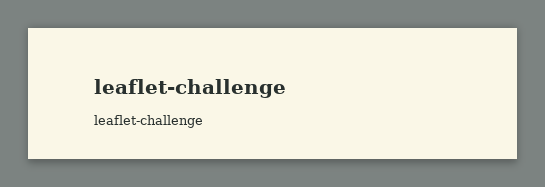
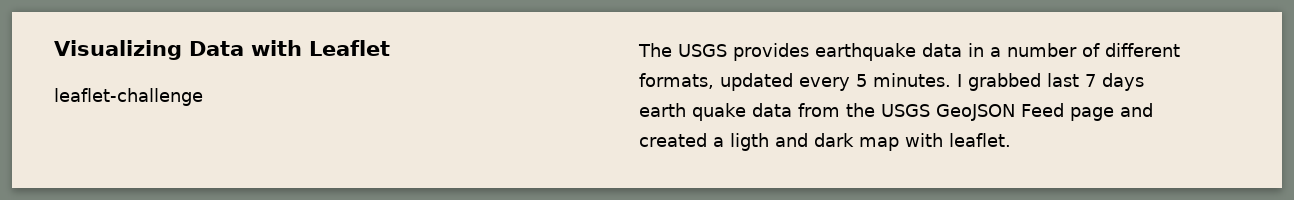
[94,79,286,98] [94,115,203,128] leaflet-challenge // leaflet-challenge -> [54,40,390,60] [54,88,203,106] [638,43,1180,61] [639,73,1144,91] [639,103,1153,121] [639,133,1011,151] Visualizing Data with Leaflet // leaflet-challenge // The USGS provides earthquake data in a number of different formats, updated every 5 minutes. I grabbed last 7 days earth quake data from the USGS GeoJSON Feed page and created a ligth and dark map with leaflet.

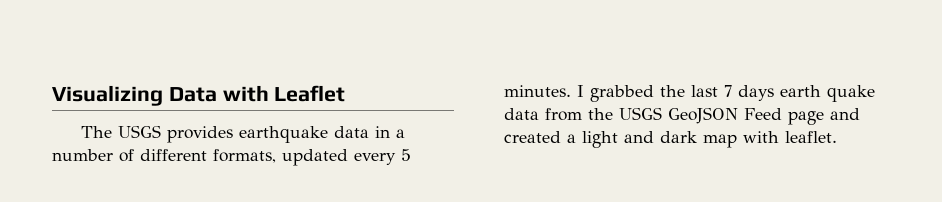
[54,88,203,106] // leaflet-challenge -> (346, 93) none
(1041, 82) none -> [660,85,685,97] the
[730,133,769,151] ligth -> [582,131,618,148] light

